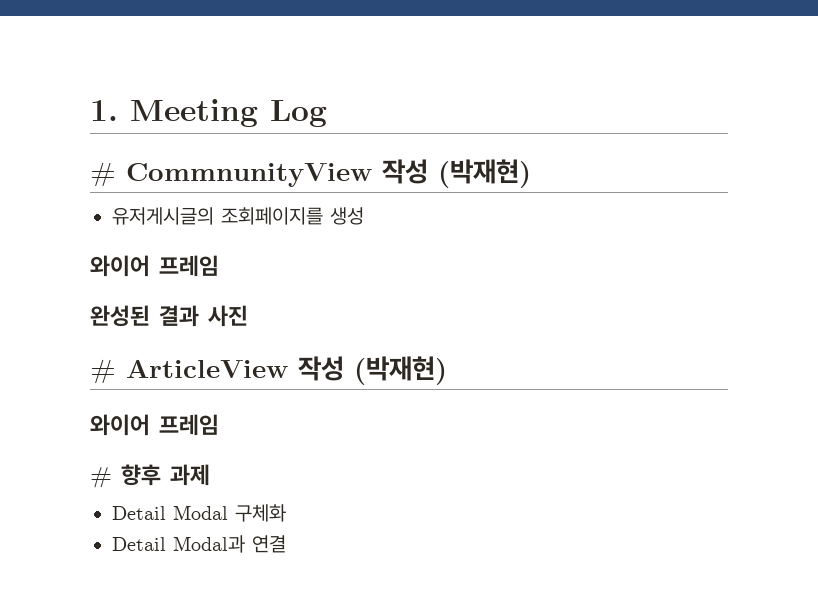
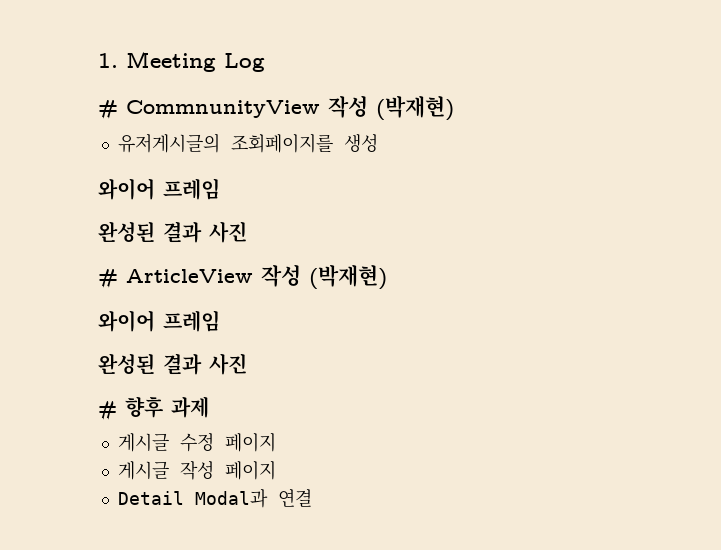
(219, 425) none -> [98,353,247,375] // 완성된 결과 사진
[112,504,286,522] Detail Modal 구체화 -> [117,432,276,452] [117,460,276,480] 게시글 수정 페이지 // 게시글 작성 페이지

